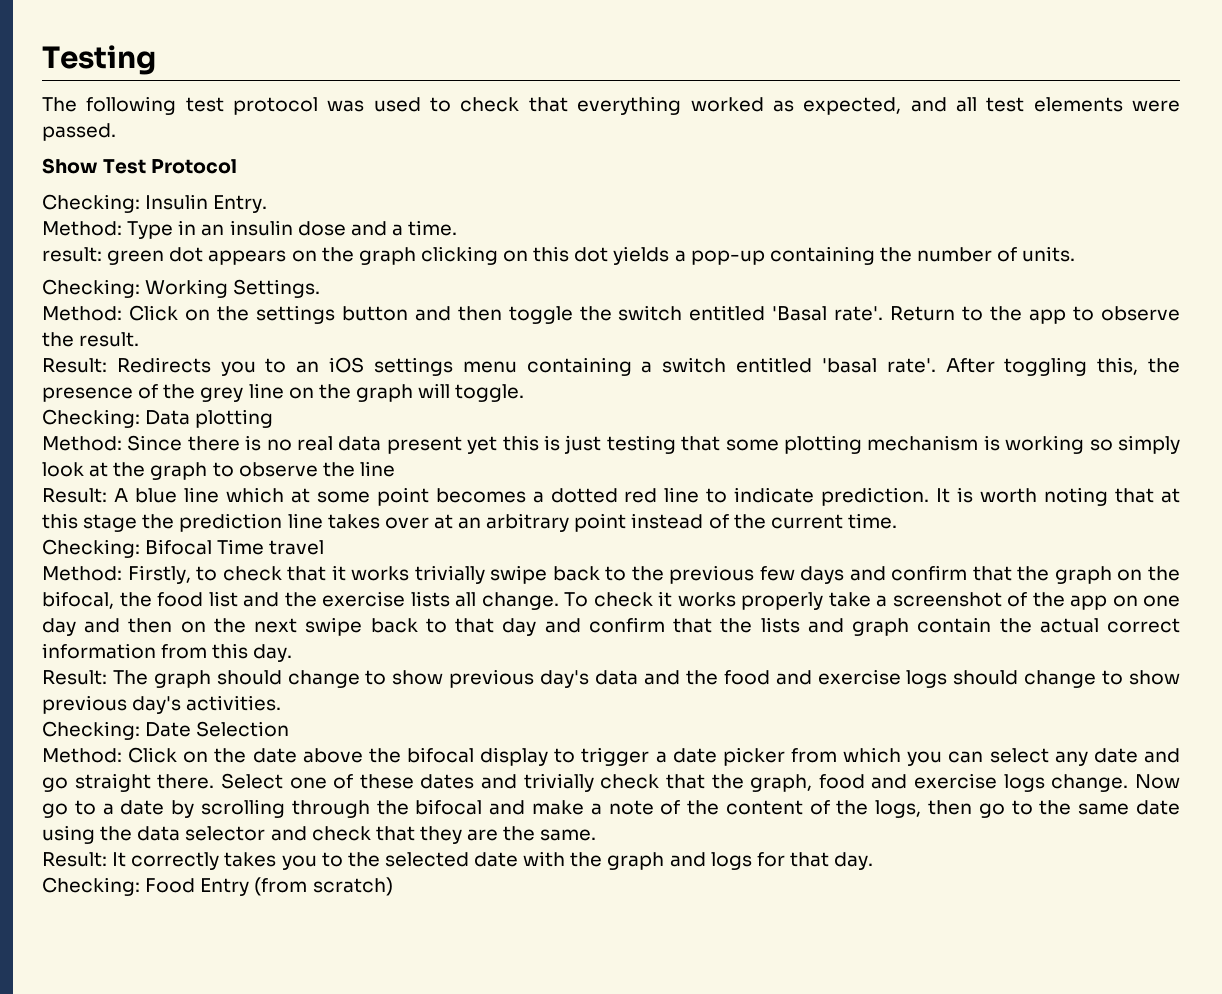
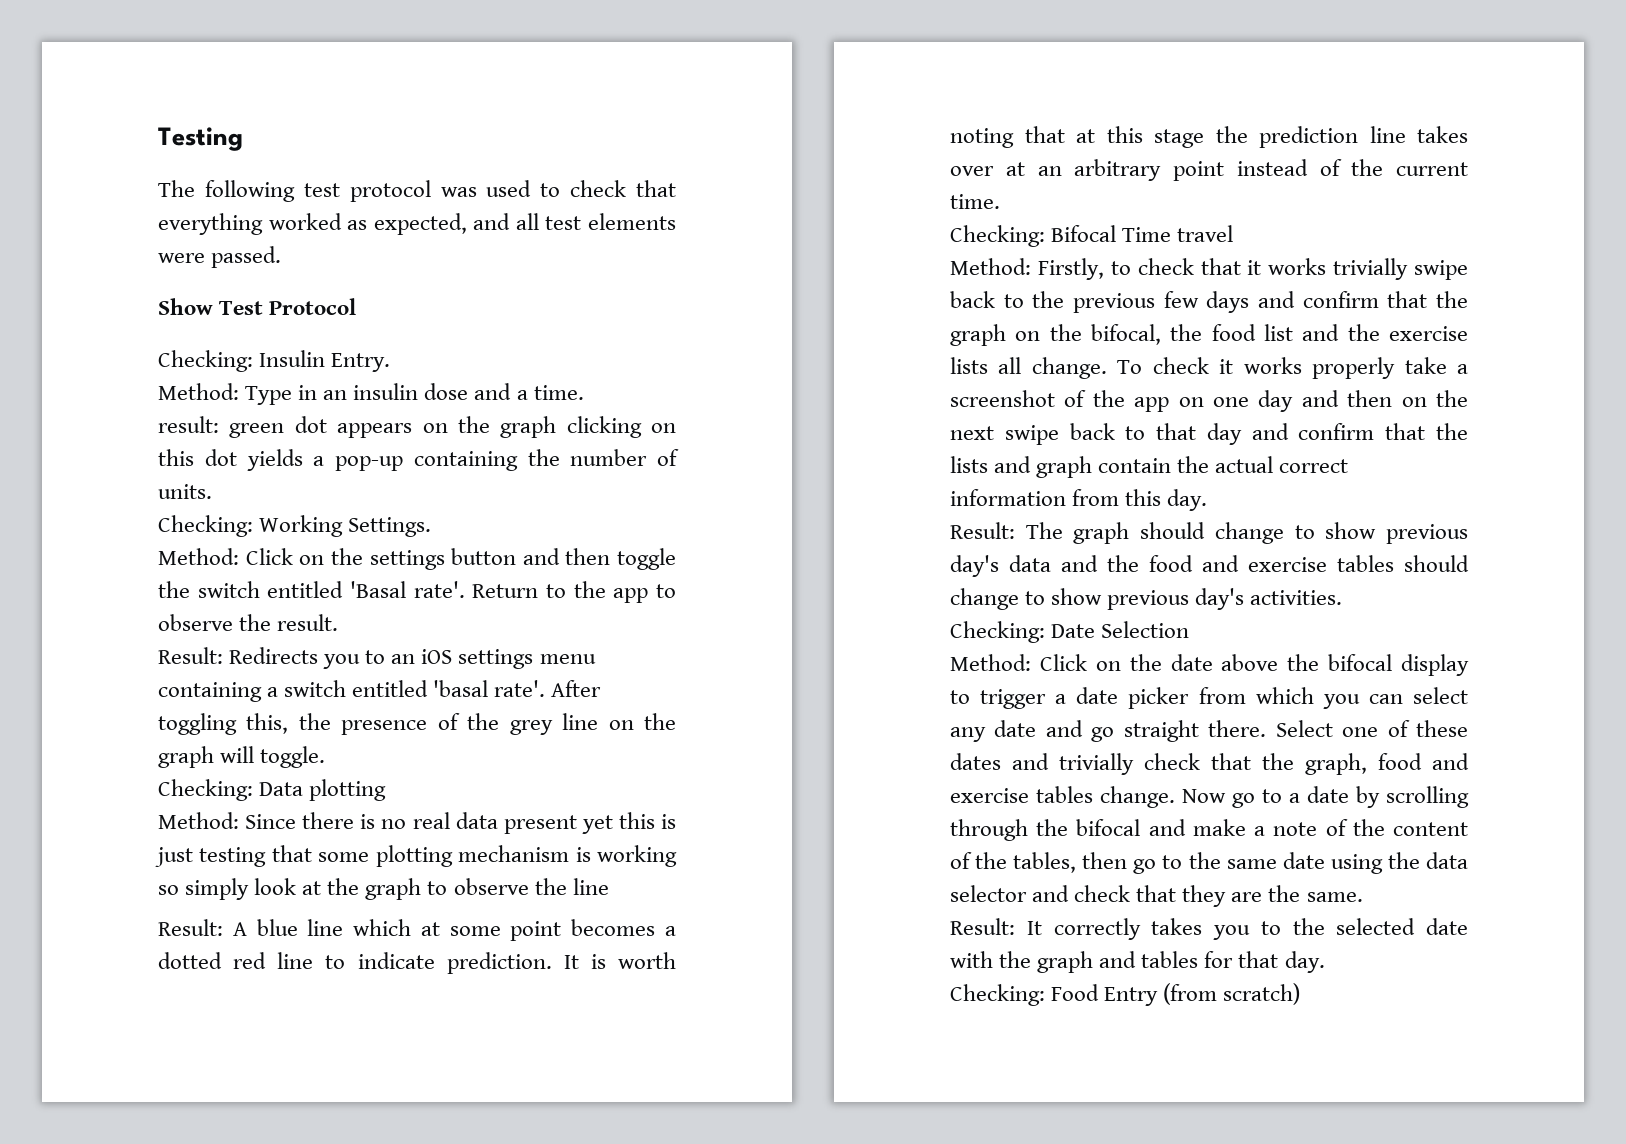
[906,670,948,688] logs -> [1337,555,1394,572] tables
[1003,774,1045,792] logs -> [1036,786,1093,803] tables
[875,800,922,818] logs, -> [1013,852,1077,873] tables,
[710,852,752,870] logs -> [1141,951,1199,968] tables

